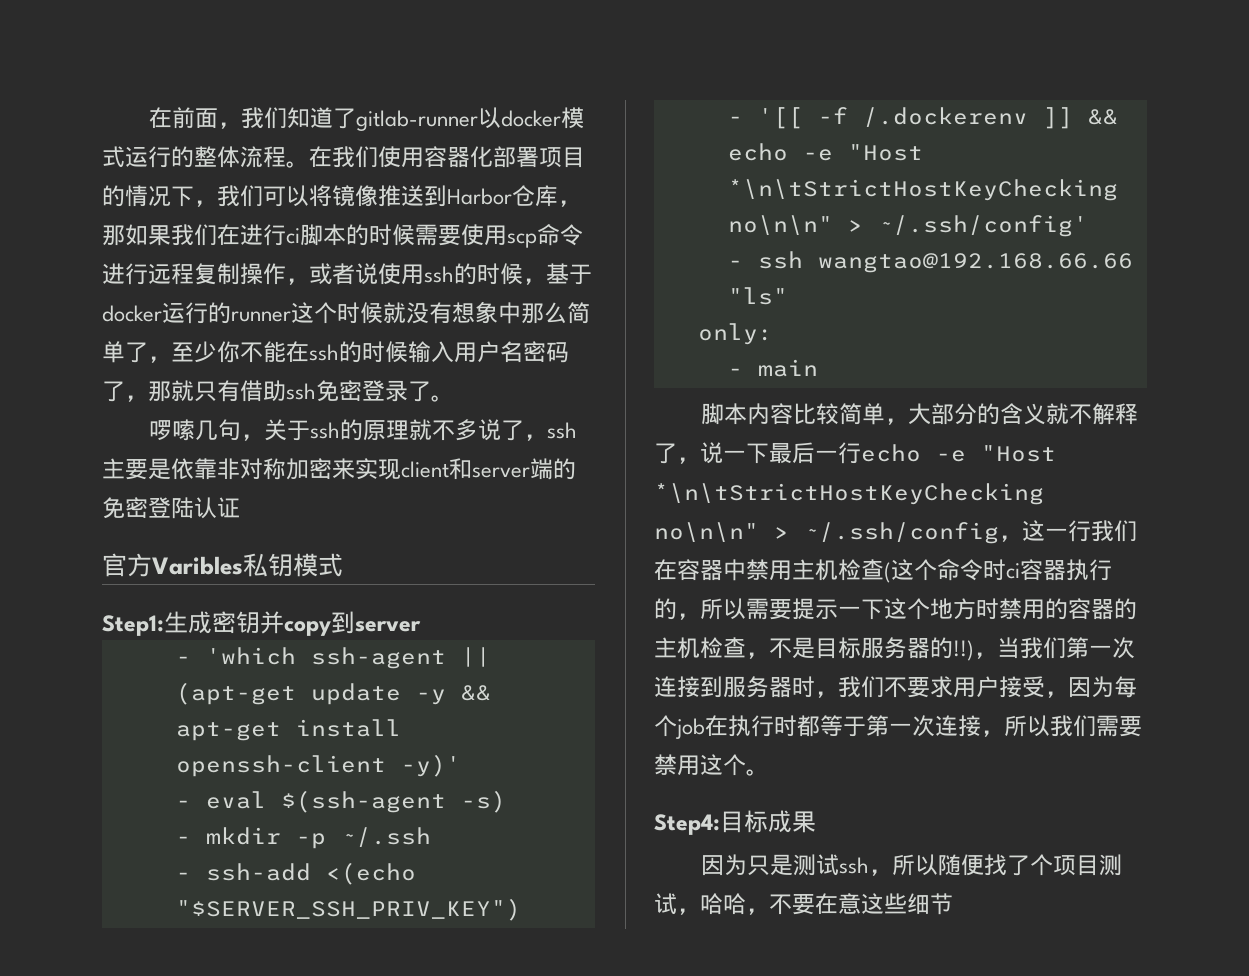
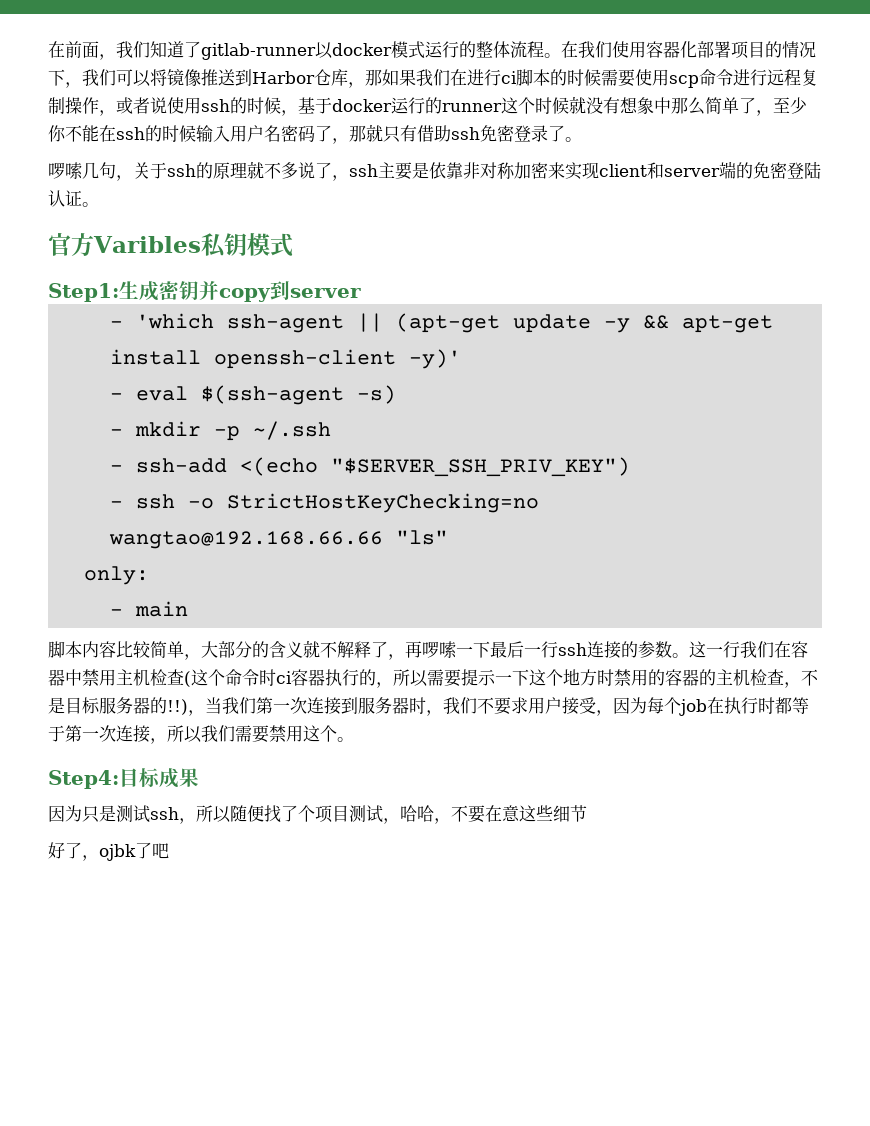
(240, 507) none -> [82,202,99,207] 。
[727,107,1118,129] [727,143,923,161] [727,179,1118,201] [727,215,1088,237] // - '[[ -f /.dockerenv ]] && echo -e "Host *\n\tStrictHostKeyChecking no\n\n" > ~/.ssh/config' -> (631, 467) none
(803, 260) none -> [188,493,540,513] -o StrictHostKeyChecking=no
[700,442,723,464] 说 -> [405,641,456,658] 再啰嗦
[861,444,1056,462] [654,483,1044,505] [654,522,1022,544] echo -e "Host *\n\tStrictHostKeyChecking no\n\n" > ~/.ssh/config， -> [558,641,689,659] ssh连接的参数。
(953, 904) none -> [48,842,169,861] // 好了，ojbk了吧

